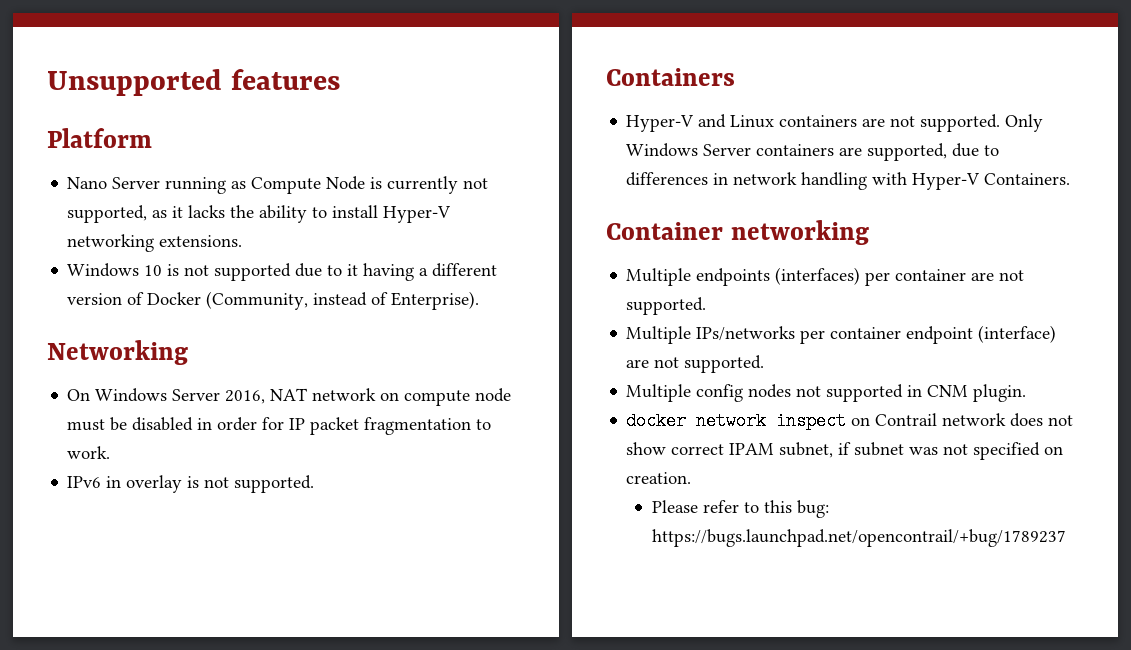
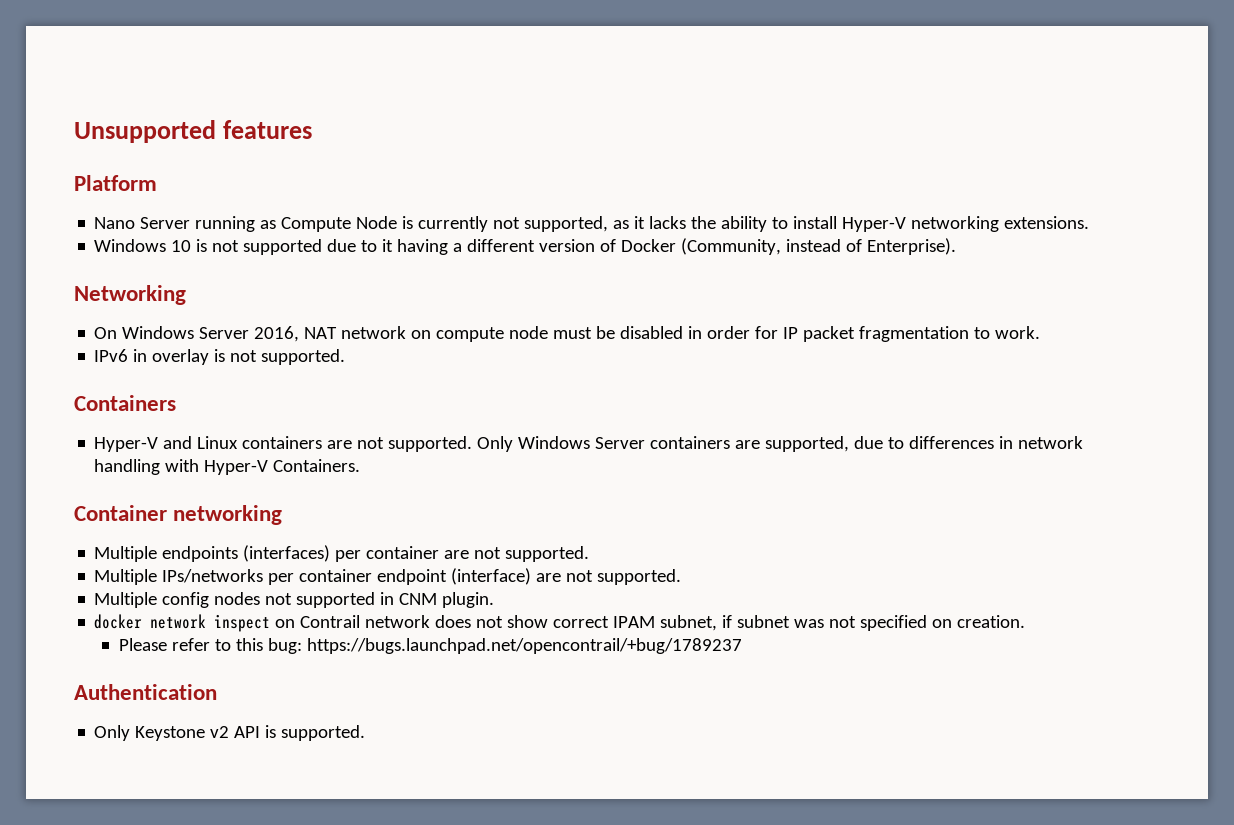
(1066, 538) none -> [74,684,217,700] [94,725,366,741] // Authentication // Only Keystone v2 API is supported.

